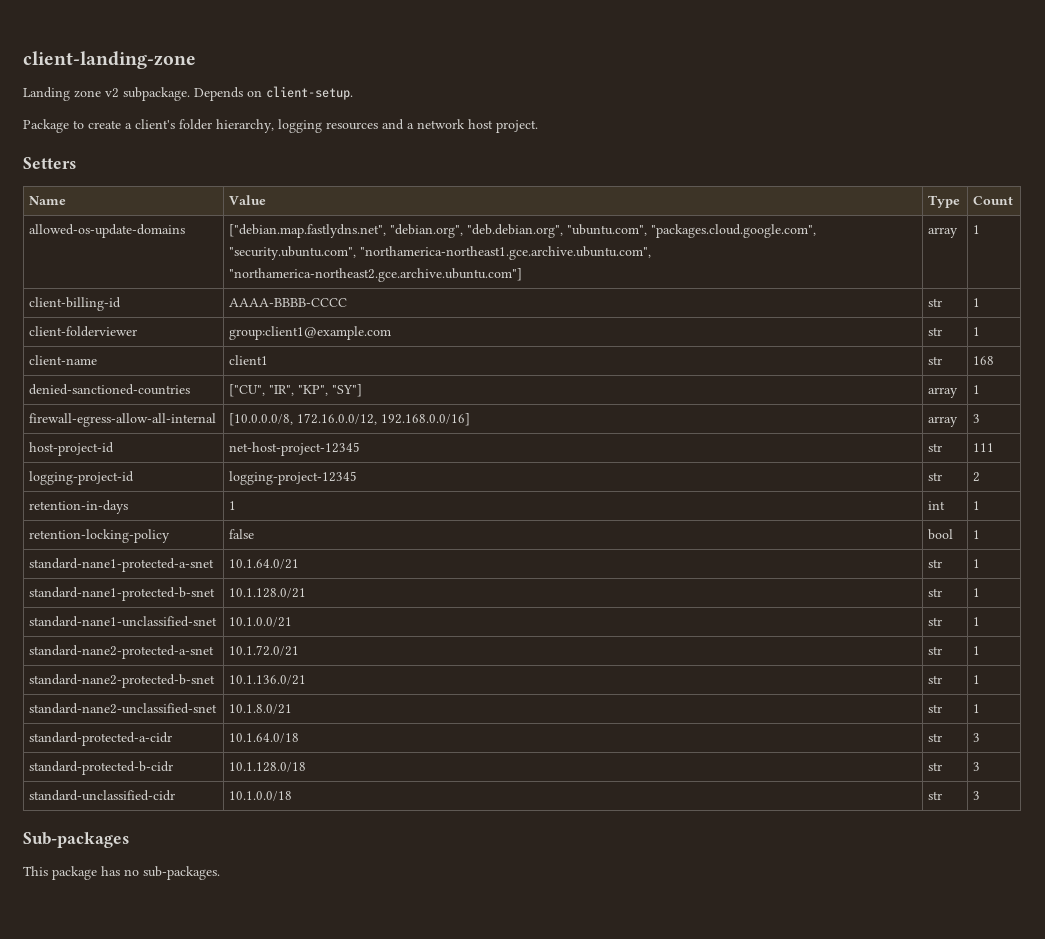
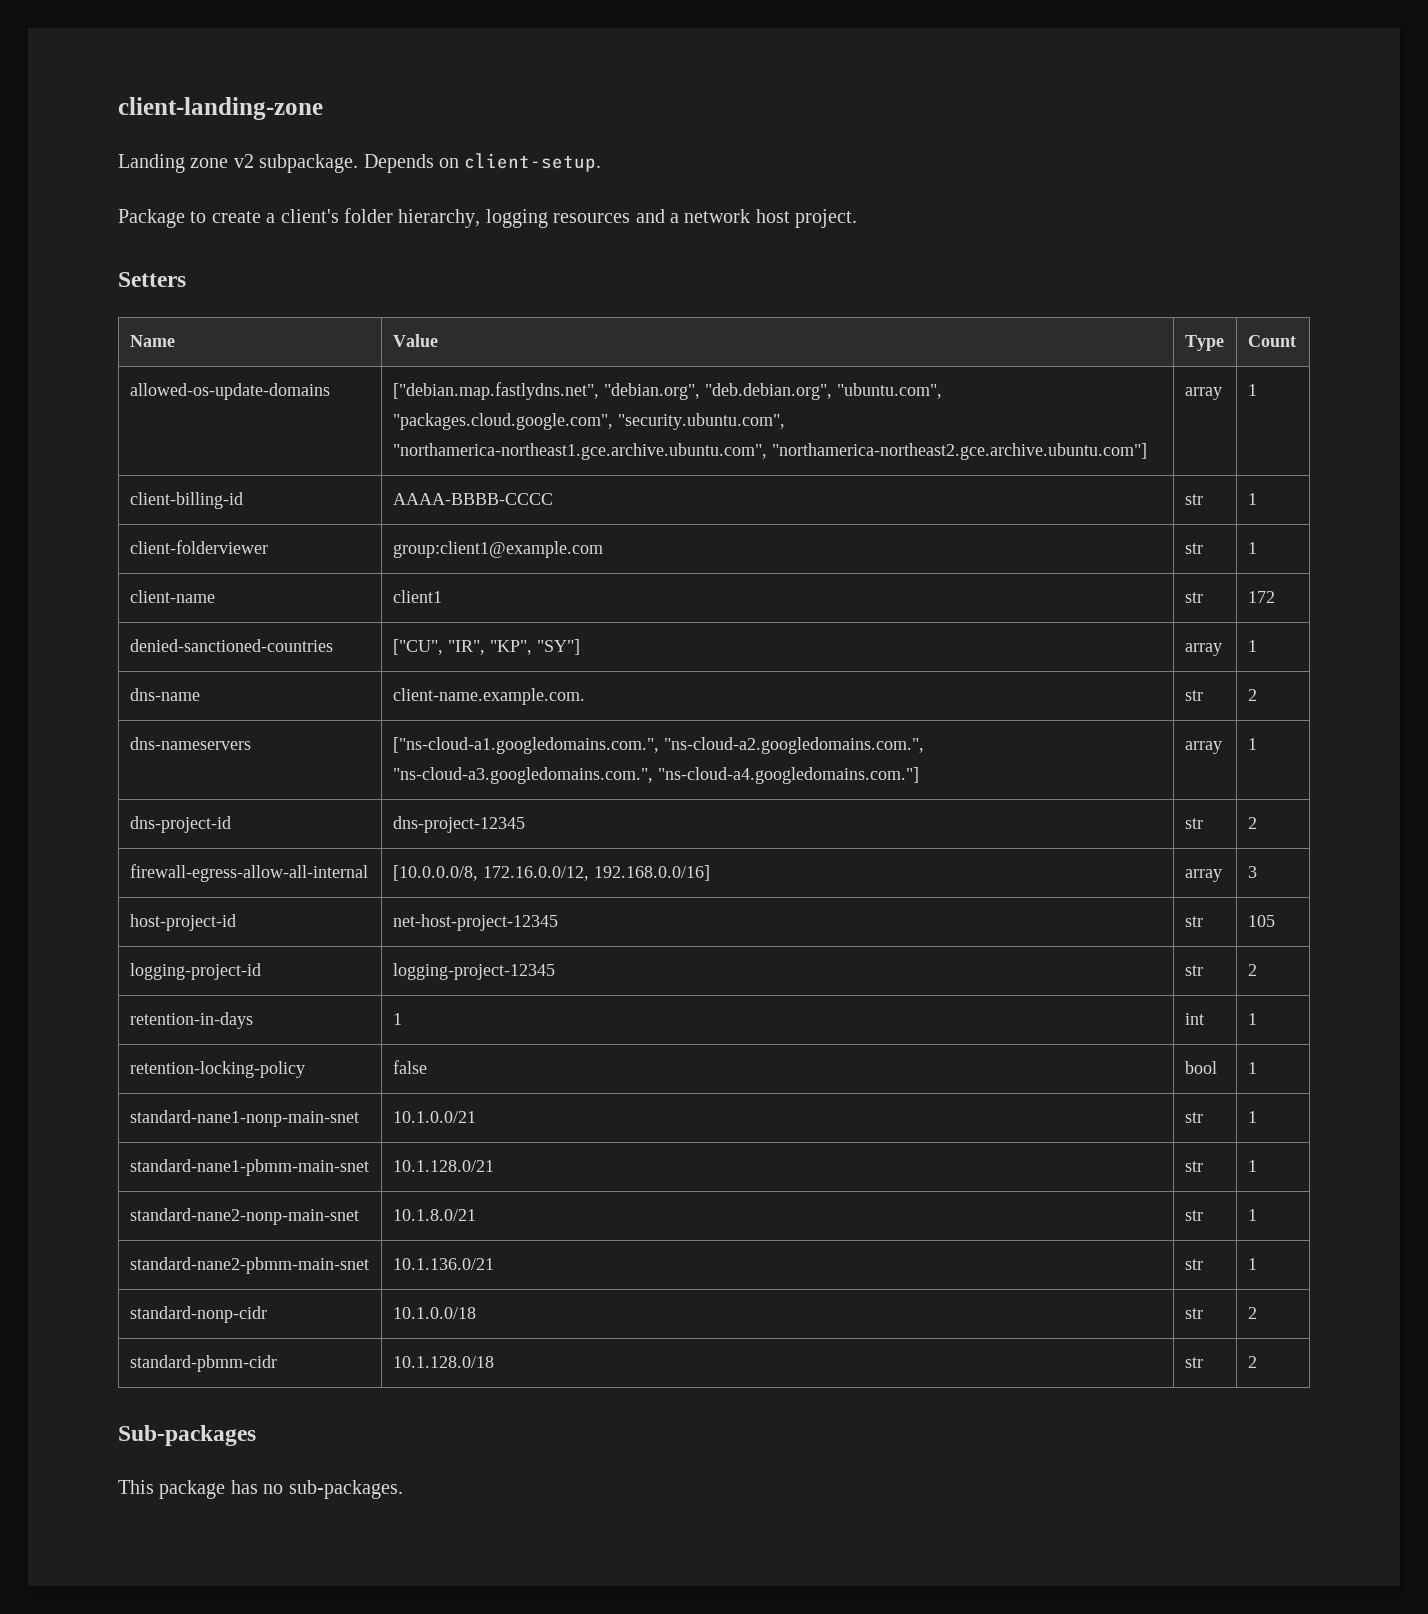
[973,356,995,365] 168 -> [1247,591,1275,603] 172
(981, 389) none -> [129,688,200,701] [392,688,585,705] [1184,690,1203,701] [1247,689,1257,701] [129,737,251,750] [392,737,924,754] [392,767,919,784] [1184,741,1222,754] [1247,738,1257,750] [129,816,231,833] [392,816,525,833] [1184,818,1203,829] [1247,817,1257,829] // dns-name | client-name.example.com. | str | 2 // dns-nameservers | ["ns-cloud-a1.googledomains.com.", "ns-cloud-a2.googledomains.com.", "ns-cloud-a3.googledomains.com.", "ns-cloud-a4.googledomains.com."] | array | 1 // dns-project-id | dns-project-12345 | str | 2
[973,443,995,452] 111 -> [1247,915,1275,927] 105
[29,558,215,572] [229,559,300,569] [928,559,943,568] [973,559,981,568] [29,587,216,601] standard-nane1-protected-a-snet | 10.1.64.0/21 | str | 1 // standard-nane1-protected-b-snet -> [129,1110,359,1127] [392,1111,476,1123] [1184,1112,1203,1123] [1247,1111,1257,1123] [129,1159,369,1176] standard-nane1-nonp-main-snet | 10.1.0.0/21 | str | 1 // standard-nane1-pbmm-main-snet
[29,616,218,627] [229,617,293,627] [928,617,943,626] [973,617,981,626] [29,645,215,659] [229,645,300,656] [928,646,943,655] [973,646,981,655] [29,674,216,688] standard-nane1-unclassified-snet | 10.1.0.0/21 | str | 1 // standard-nane2-protected-a-snet | 10.1.72.0/21 | str | 1 // standard-nane2-protected-b-snet -> [129,1208,359,1225] [392,1209,476,1221] [1184,1210,1203,1221] [1247,1209,1257,1221] [129,1257,369,1274] standard-nane2-nonp-main-snet | 10.1.8.0/21 | str | 1 // standard-nane2-pbmm-main-snet
[29,703,218,714] [229,704,293,714] [928,704,943,713] [973,704,981,713] [29,732,173,746] [229,733,300,743] [928,733,943,742] [973,733,981,742] [29,761,174,775] [229,762,307,772] [928,762,943,771] [973,762,981,771] [29,790,176,801] [229,791,293,801] [928,791,943,800] [973,791,981,800] standard-nane2-unclassified-snet | 10.1.8.0/21 | str | 1 // standard-protected-a-cidr | 10.1.64.0/18 | str | 3 // standard-protected-b-cidr | 10.1.128.0/18 | str | 3 // standard-unclassified-cidr | 10.1.0.0/18 | str | 3 -> [129,1306,267,1323] [392,1307,476,1319] [1184,1308,1203,1319] [1247,1307,1257,1319] [129,1355,277,1372] [392,1356,494,1368] [1184,1357,1203,1368] [1247,1356,1257,1368] standard-nonp-cidr | 10.1.0.0/18 | str | 2 // standard-pbmm-cidr | 10.1.128.0/18 | str | 2

